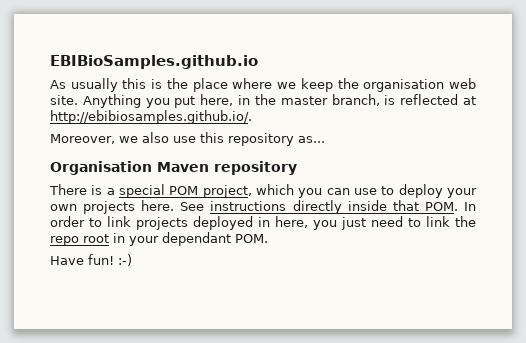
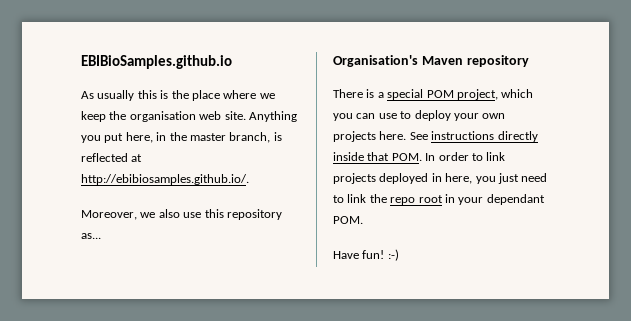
[50,161,152,175] Organisation -> [333,55,418,67] Organisation's

